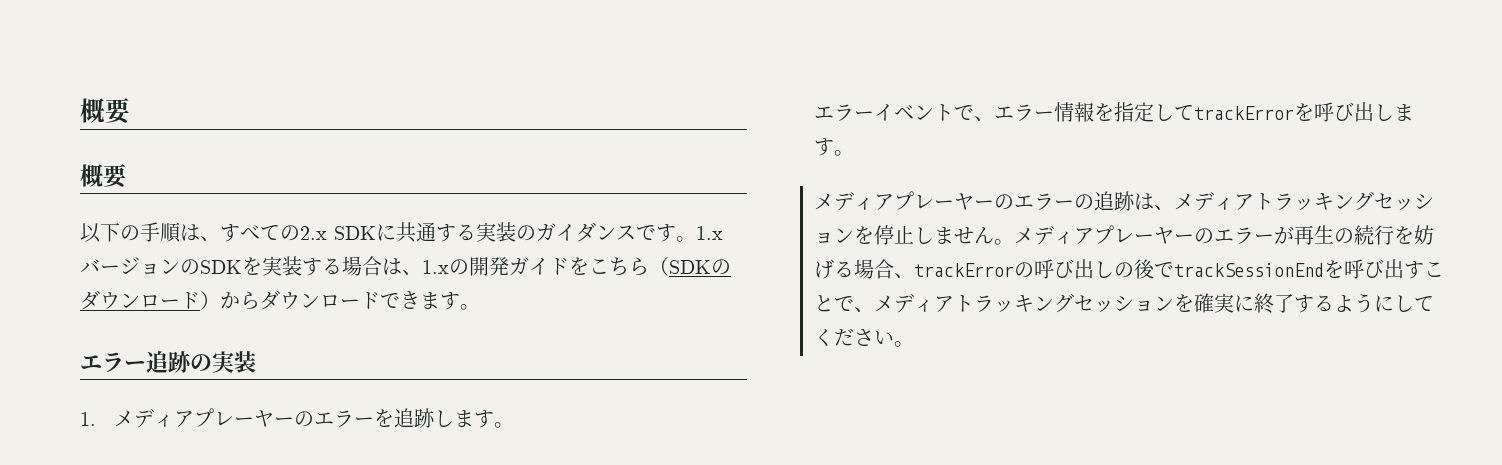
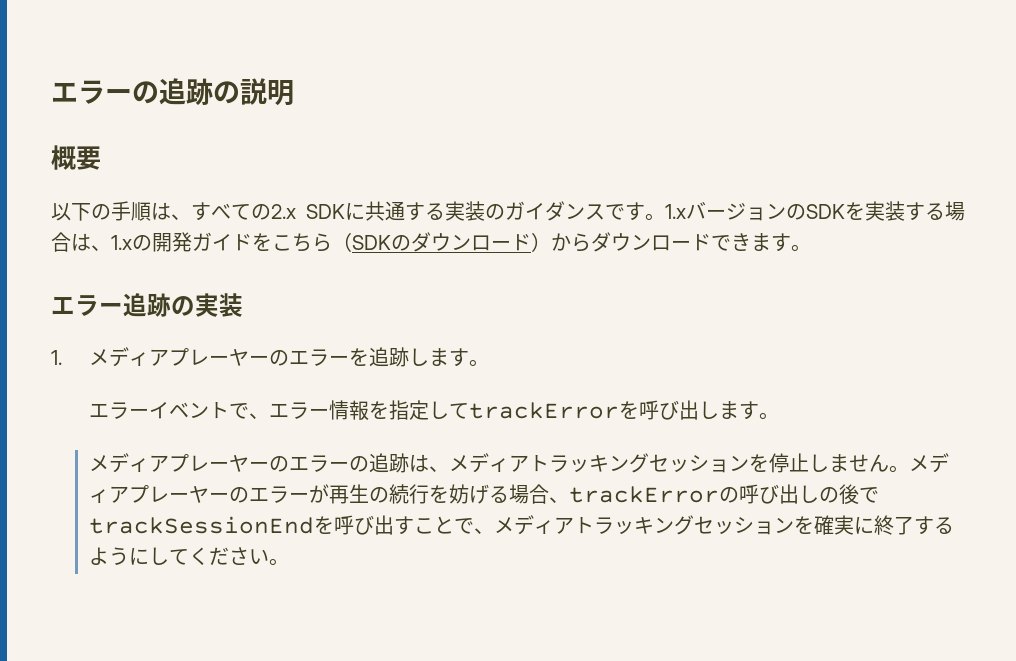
[80,98,131,124] 概要 -> [51,78,294,106] エラーの追跡の説明

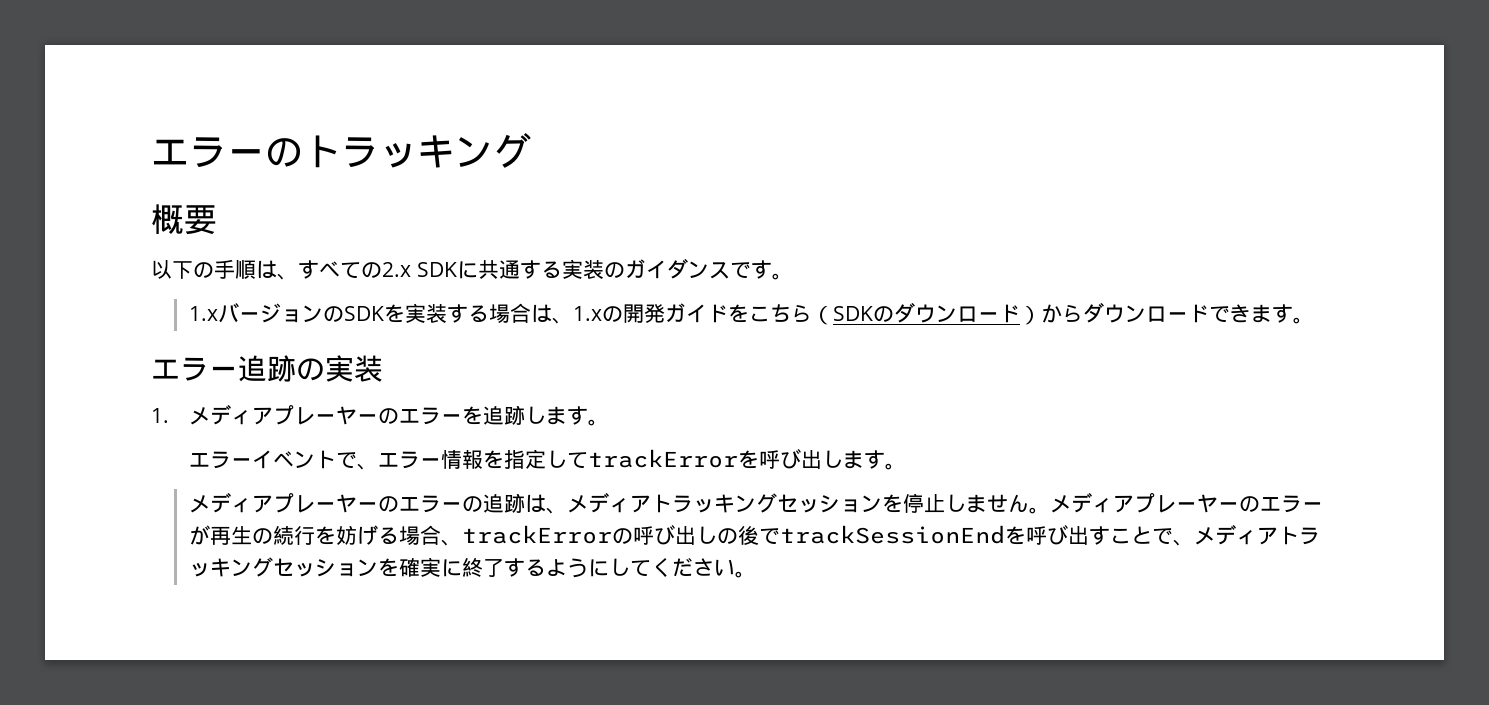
[51,78,294,106] エラーの追跡の説明 -> [151,133,531,168] エラーのトラッキング
(665, 217) none -> (793, 276) //

